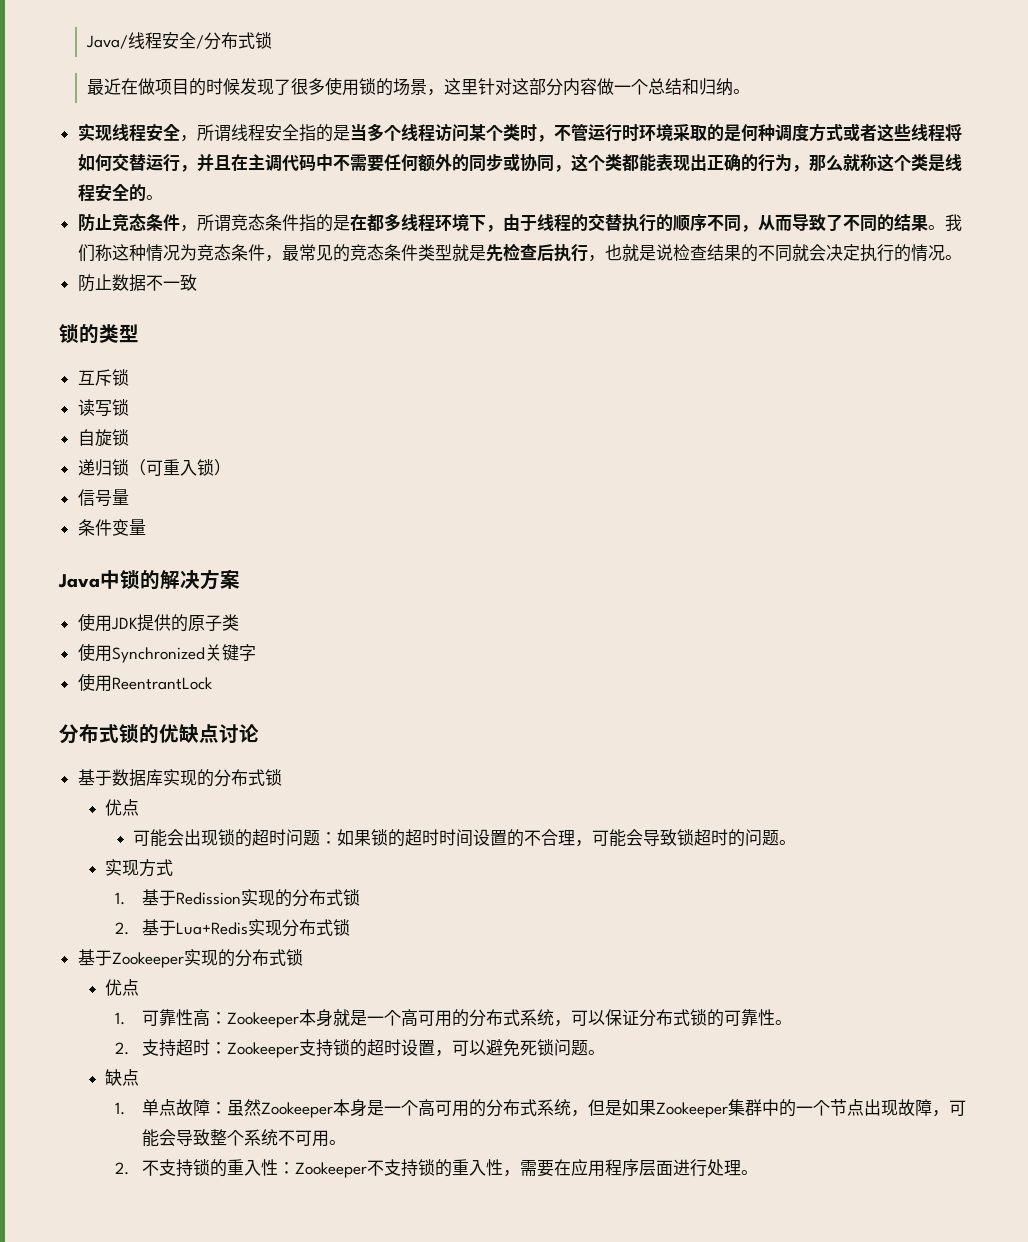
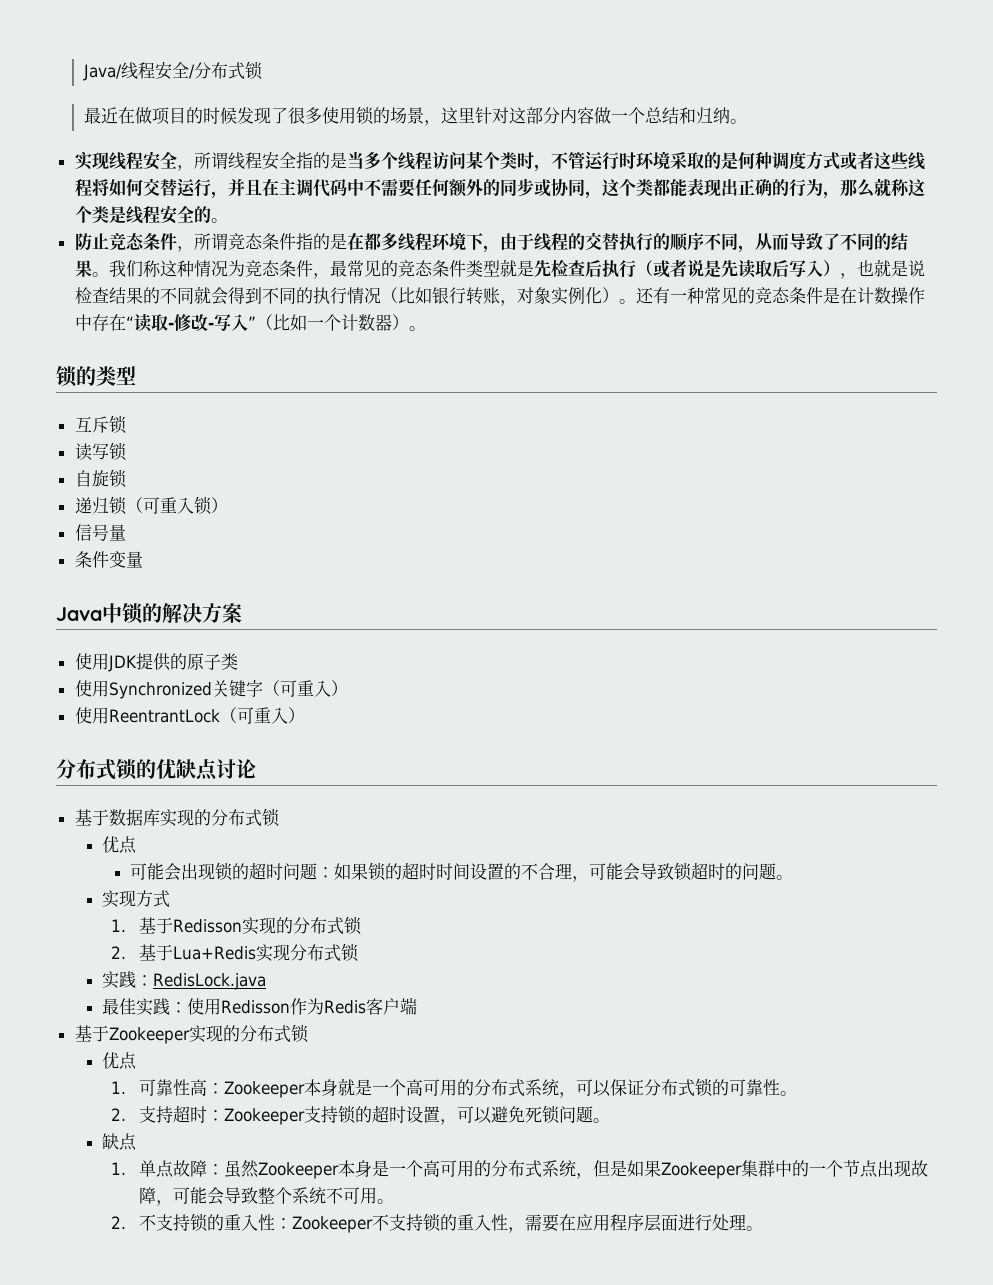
(588, 253) none -> [635,259,840,278] （或者说是先读取后写入）
[825,244,962,262] [77,274,197,292] 决定执行的情况。 // 防止数据不一致 -> [227,287,925,306] [74,313,426,332] 得到不同的执行情况（比如银行转账，对象实例化）。还有一种常见的竞态条件是在计数操作中存在“读取-修改-写入”（比如一个计数器）。
(256, 652) none -> [262,680,348,697] （可重入）
(212, 683) none -> [219,707,305,724] （可重入）
[176,892,242,905] Redission -> [172,919,242,933] Redisson
(351, 927) none -> [102,971,267,990] [102,997,418,1016] // 实践：RedisLock.java // 最佳实践：使用Redisson作为Redis客户端

